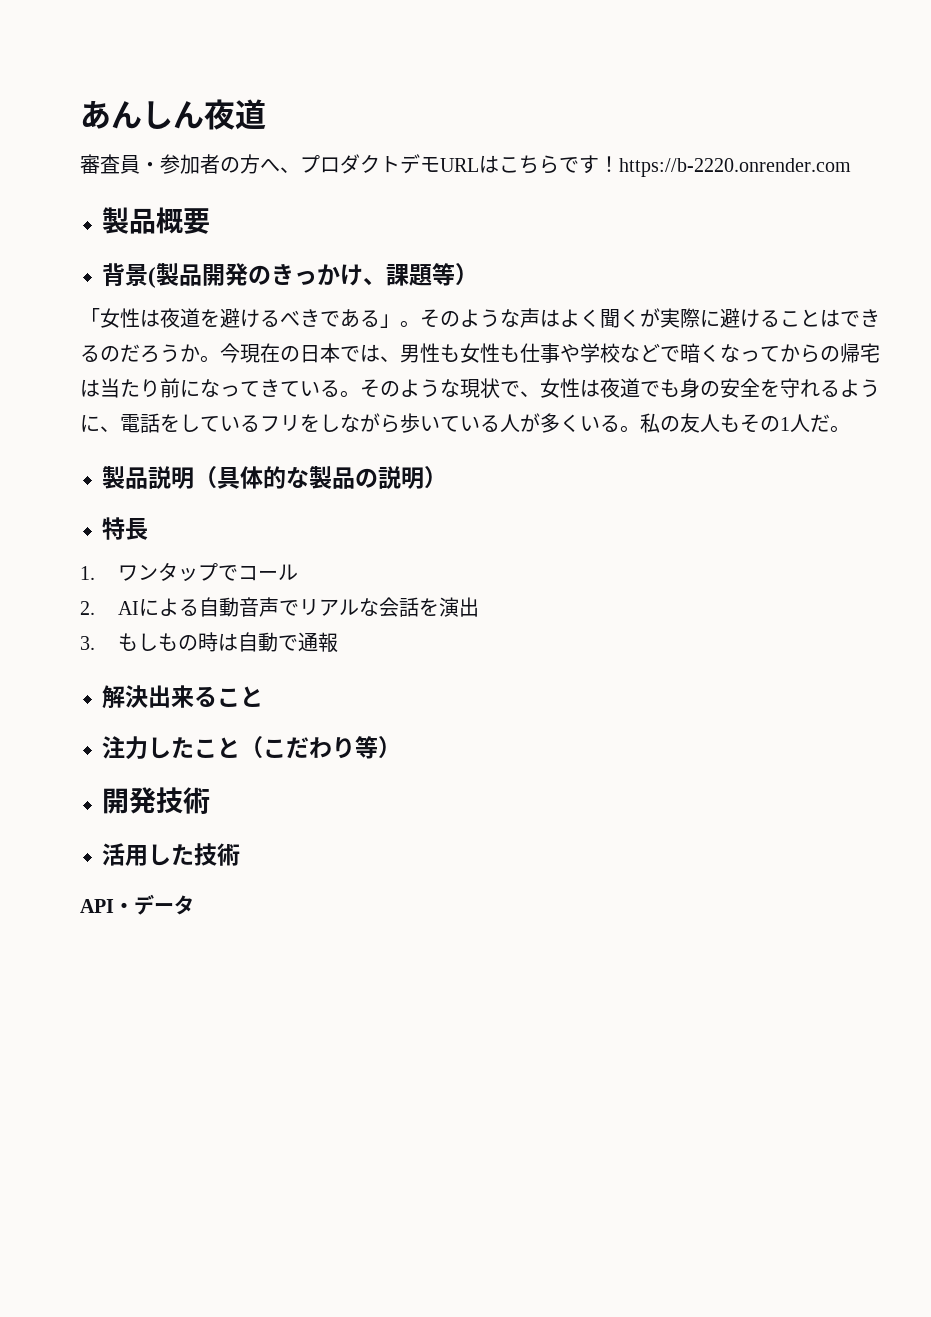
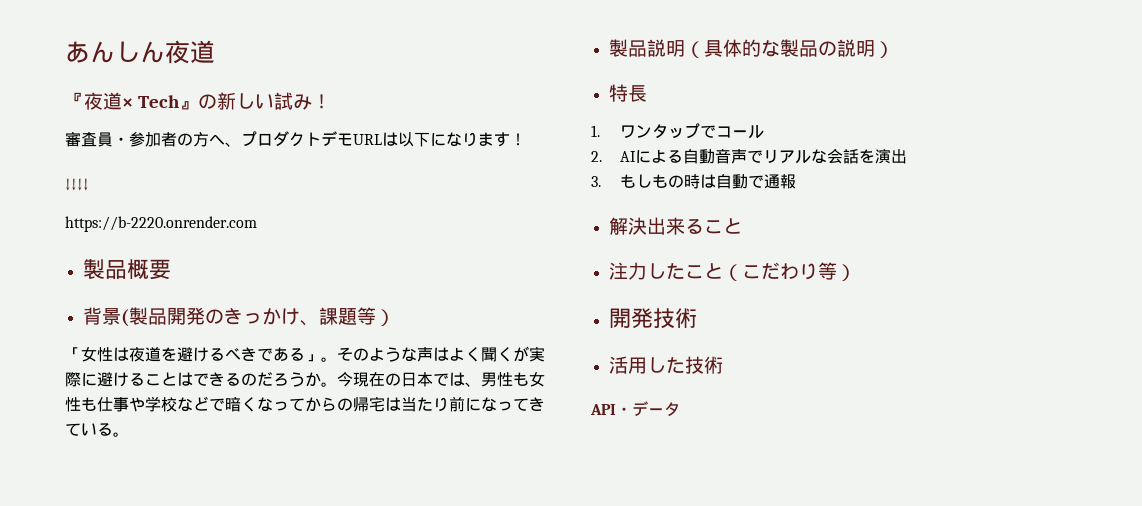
(266, 114) none -> [65,92,331,110] // 『夜道× Tech』の新しい試み！
[499,155,579,174] こちらで -> [398,132,494,147] 以下になりま
(619, 164) none -> [65,178,89,191] // ↓↓↓↓ //
[360,378,880,398] [80,413,850,433] そのような現状で、女性は夜道でも身の安全を守れるように、電話をしているフリをしながら歩いている人が多くいる。私の友人もその1人だ。 -> (129, 434) none

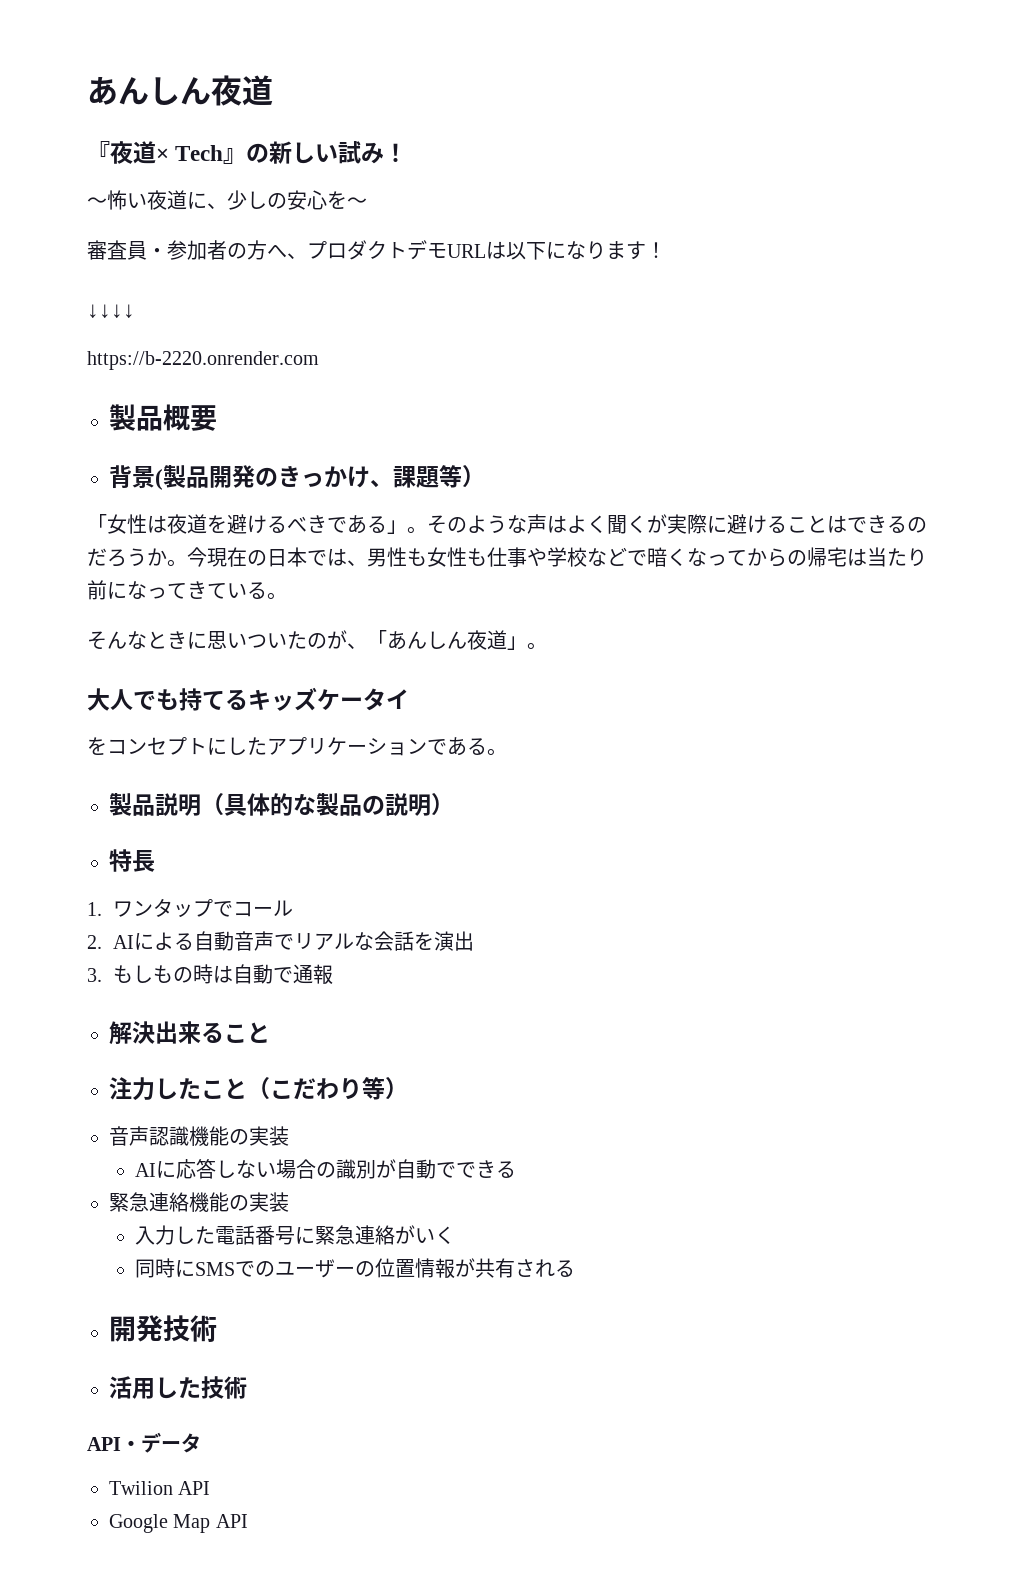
(331, 101) none -> [87,190,367,210] // 〜怖い夜道に、少しの安心を〜
(129, 434) none -> [87,630,547,650] [87,687,409,711] [87,737,507,756] // そんなときに思いついたのが、「あんしん夜道」。 // 大人でも持てるキッズケータイ // をコンセプトにしたアプリケーションである。
(856, 272) none -> [109,1126,289,1146] [134,1159,516,1179] [109,1192,289,1212] [134,1225,455,1245] [134,1258,575,1279] // 音声認識機能の実装 // AIに応答しない場合の識別が自動でできる // 緊急連絡機能の実装 // 入力した電話番号に緊急連絡がいく // 同時にSMSでのユーザーの位置情報が共有される
(680, 409) none -> [109,1481,211,1495] [109,1514,248,1533] // Twilion API // Google Map API

